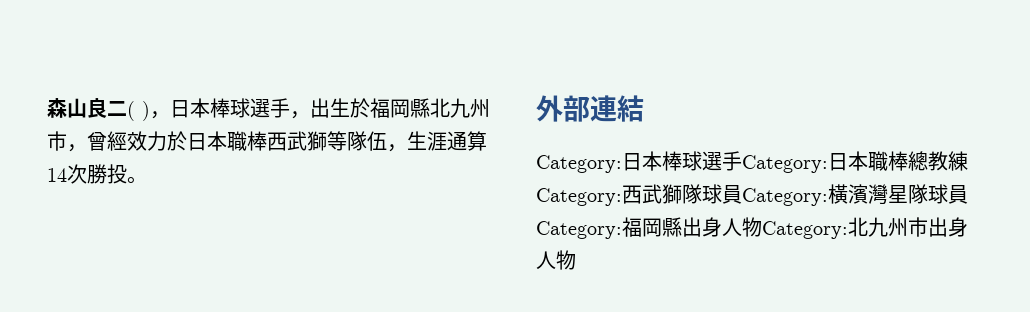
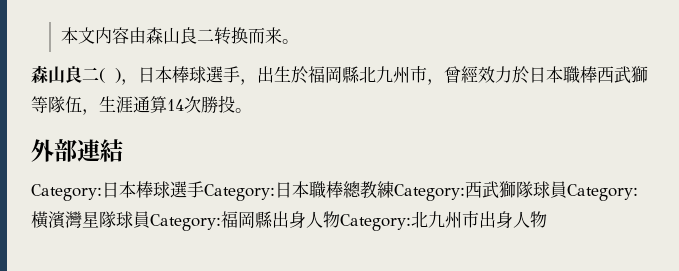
(47, 108) none -> [60,27,299,45] 本文内容由森山良二转换而来。 //

